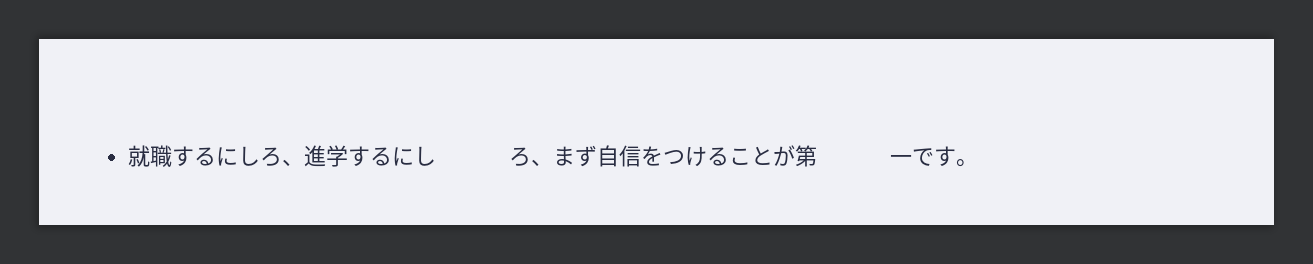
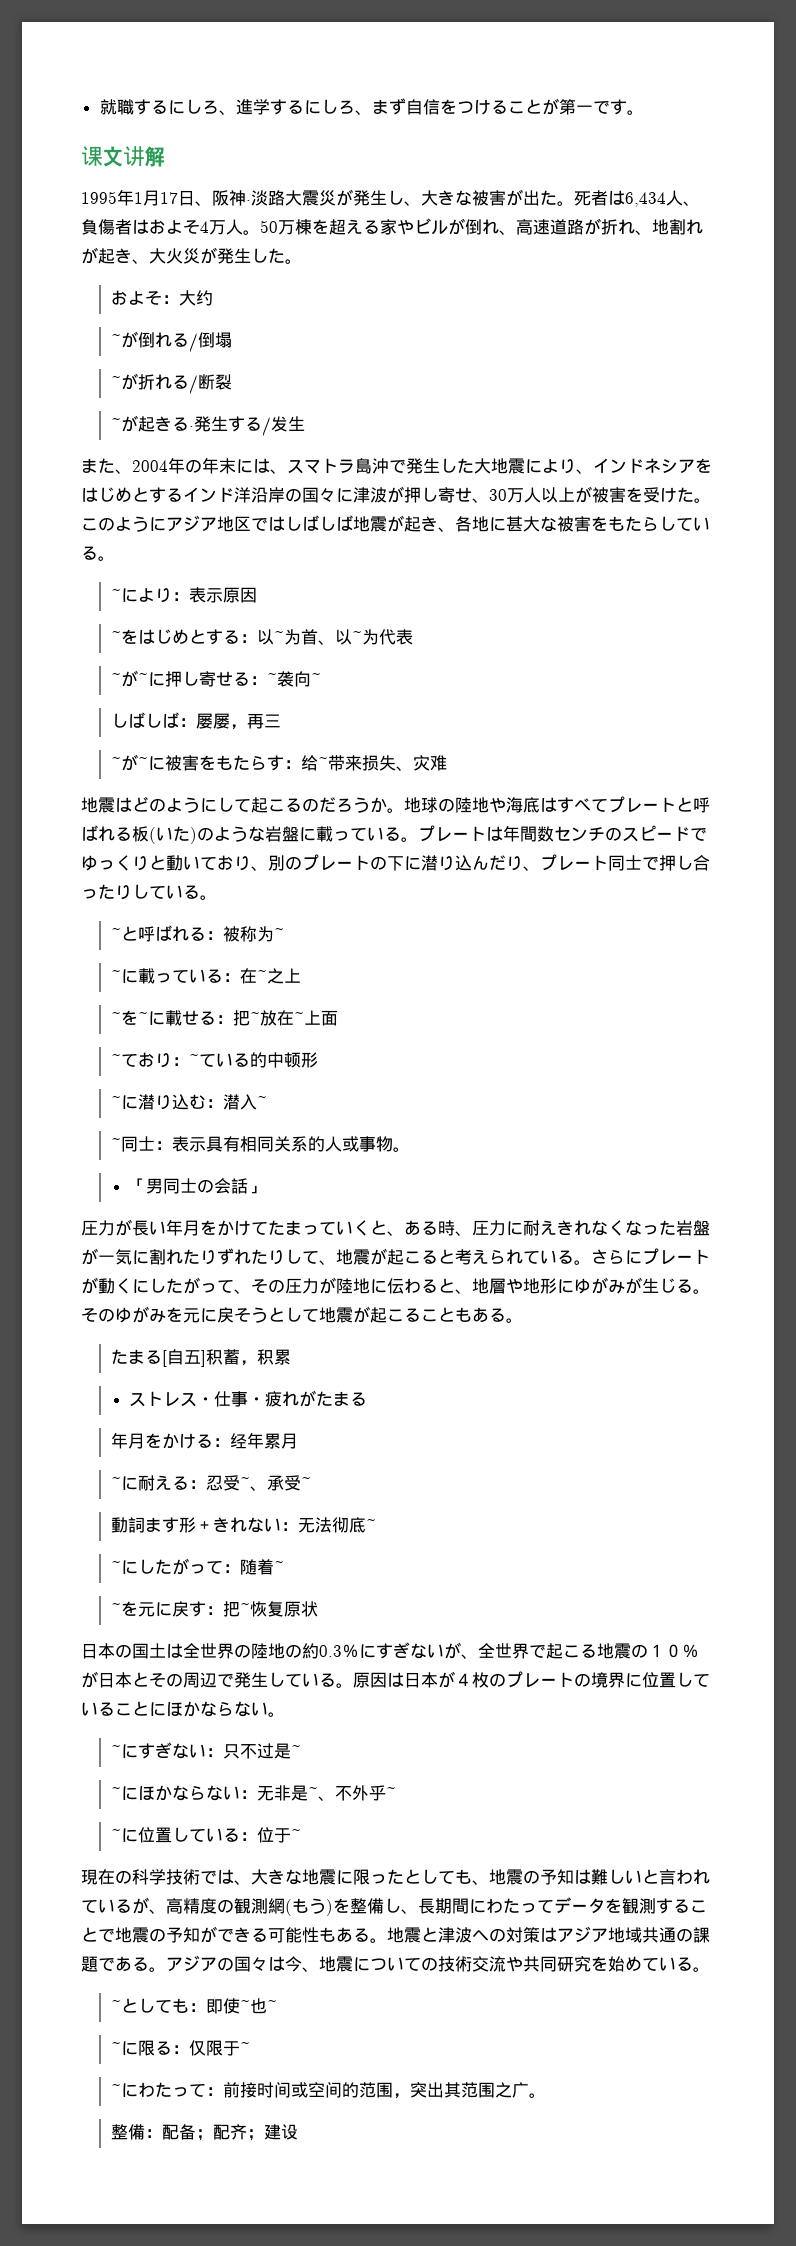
(979, 163) none -> [81,146,165,167] [81,189,700,207] [81,218,703,235] [81,247,302,264] [110,290,213,306] [110,331,232,352] [110,373,232,394] [110,415,305,436] [81,457,712,474] [81,486,711,503] [81,515,710,532] [81,546,115,561] [110,587,257,603] [110,629,413,645] [110,670,321,687] [110,712,281,730] [110,754,447,771] [81,796,710,813] [81,825,707,844] [81,854,710,871] [81,884,217,900] [110,925,284,942] [110,968,301,984] [110,1010,338,1026] [110,1052,318,1068] [110,1094,267,1110] [110,1136,410,1152] [129,1178,266,1194] [81,1219,710,1236] [81,1248,710,1265] [81,1277,710,1294] [81,1306,523,1323] [110,1349,291,1367] [129,1390,368,1407] [110,1432,298,1449] [110,1475,311,1491] [110,1517,376,1533] [110,1558,284,1575] [110,1601,318,1617] [81,1642,699,1659] [81,1671,710,1688] [81,1701,285,1717] [110,1742,301,1759] [110,1785,396,1801] [110,1827,301,1843] [81,1869,710,1885] [81,1897,707,1916] [81,1926,710,1943] [81,1955,710,1972] [110,1998,277,2014] [110,2040,250,2056] [110,2082,546,2099] [110,2124,298,2141] // 课文讲解 // 1995年1月17日、阪神·淡路大震災が発生し、大きな被害が出た。死者は6,434人、負傷者はおよそ4万人。50万棟を超える家やビルが倒れ、高速道路が折れ、地割れが起き、大火災が発生した。 // およそ：大约 // ~が倒れる/倒塌 // ~が折れる/断裂 // ~が起きる·発生する/发生 // また、2004年の年末には、スマトラ島沖で発生した大地震により、インドネシアをはじめとするインド洋沿岸の国々に津波が押し寄せ、30万人以上が被害を受けた。このようにアジア地区ではしばしば地震が起き、各地に甚大な被害をもたらしている。 // ~により：表示原因 // ~をはじめとする：以~为首、以~为代表 // ~が~に押し寄せる：~袭向~ // しばしば：屡屡，再三 // ~が~に被害をもたらす：给~带来损失、灾难 // 地震はどのようにして起こるのだろうか。地球の陸地や海底はすべてプレートと呼ばれる板(いた)のような岩盤に載っている。プレートは年間数センチのスピードでゆっくりと動いており、別のプレートの下に潜り込んだり、プレート同士で押し合ったりしている。 // ~と呼ばれる：被称为~ // ~に載っている：在~之上 // ~を~に載せる：把~放在~上面 // ~ており：~ている的中顿形 // ~に潜り込む：潜入~ // ~同士：表示具有相同关系的人或事物。 // 「男同士の会話」 // 圧力が長い年月をかけてたまっていくと、ある時、圧力に耐えきれなくなった岩盤が一気に割れたりずれたりして、地震が起こると考えられている。さらにプレートが動くにしたがって、その圧力が陸地に伝わると、地層や地形にゆがみが生じる。そのゆがみを元に戻そうとして地震が起こることもある。 // たまる[自五]积蓄，积累 // ストレス・仕事・疲れがたまる // 年月をかける：经年累月 // ~に耐える：忍受~、承受~ // 動詞ます形＋きれない：无法彻底~ // ~にしたがって：随着~ // ~を元に戻す：把~恢复原状 // 日本の国土は全世界の陸地の約0.3％にすぎないが、全世界で起こる地震の１０％が日本とその周辺で発生している。原因は日本が４枚のプレートの境界に位置していることにほかならない。 // ~にすぎない：只不过是~ // ~にほかならない：无非是~、不外乎~ // ~に位置している：位于~ // 現在の科学技術では、大きな地震に限ったとしても、地震の予知は難しいと言われているが、高精度の観測網(もう)を整備し、長期間にわたってデータを観測することで地震の予知ができる可能性もある。地震と津波への対策はアジア地域共通の課題である。アジアの国々は今、地震についての技術交流や共同研究を始めている。 // ~としても：即使~也~ // ~に限る：仅限于~ // ~にわたって：前接时间或空间的范围，突出其范围之广。 // 整備：配备；配齐；建设

